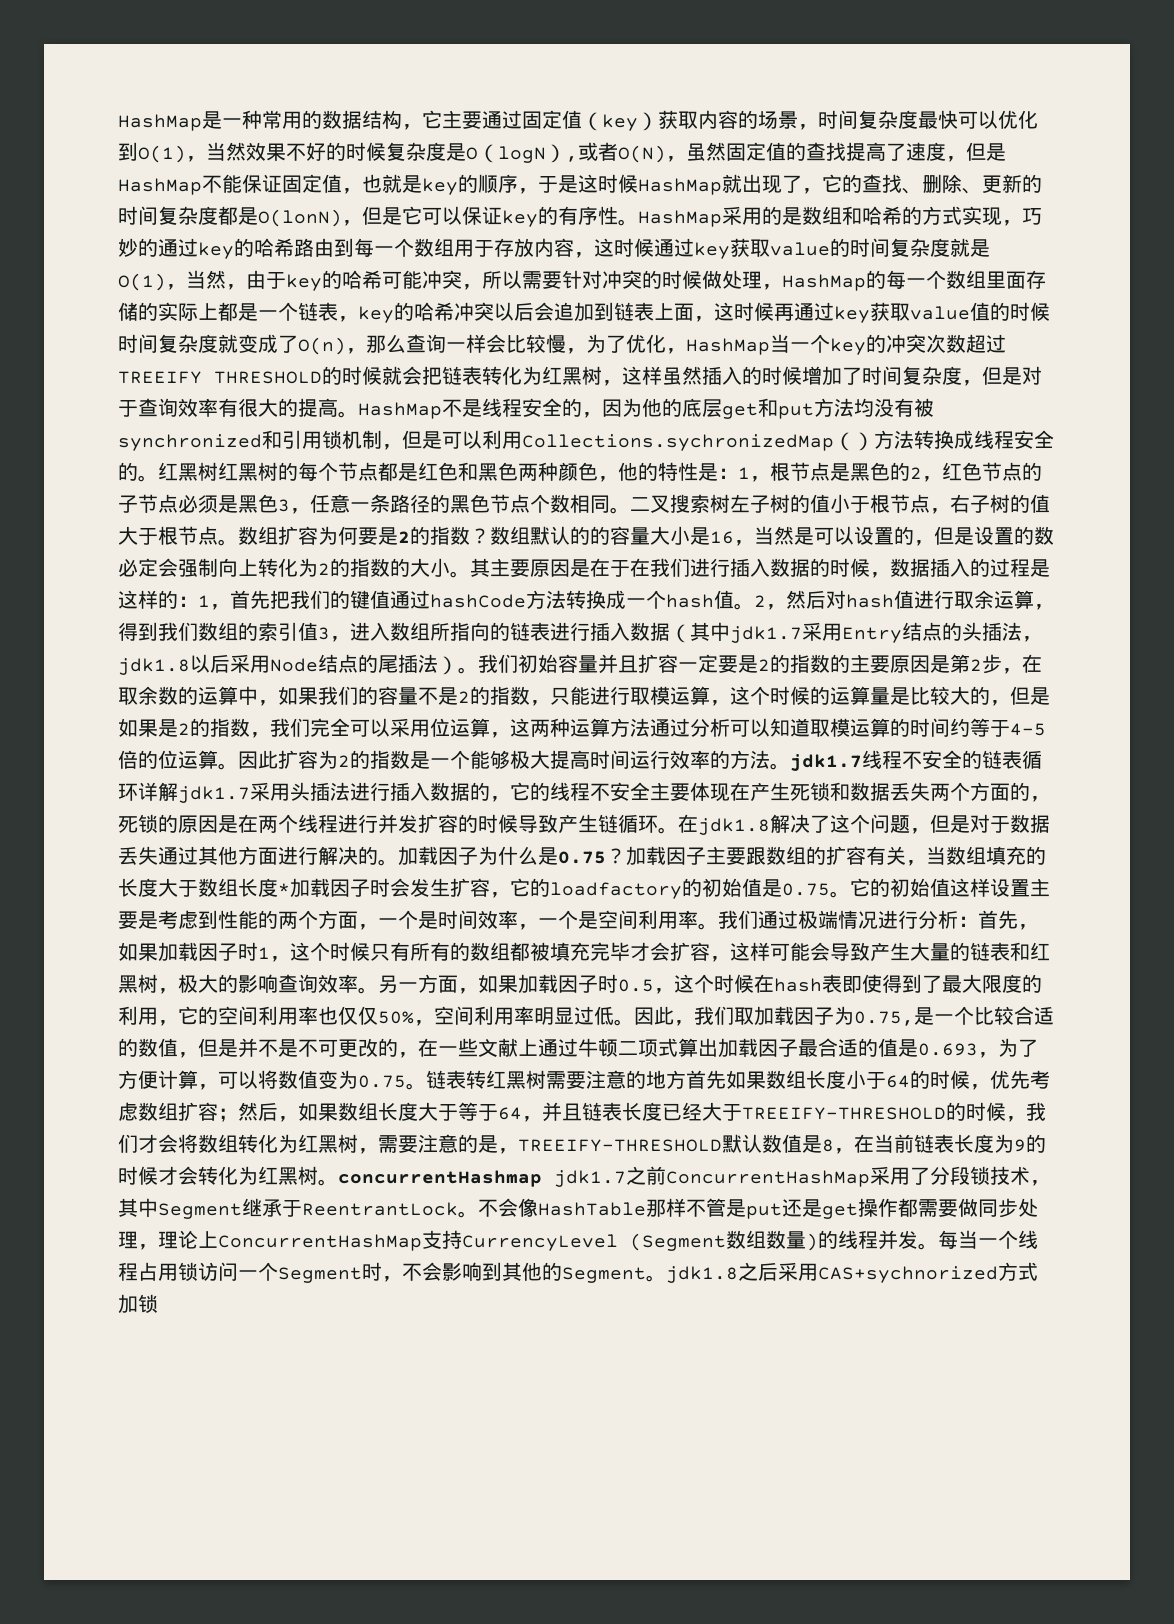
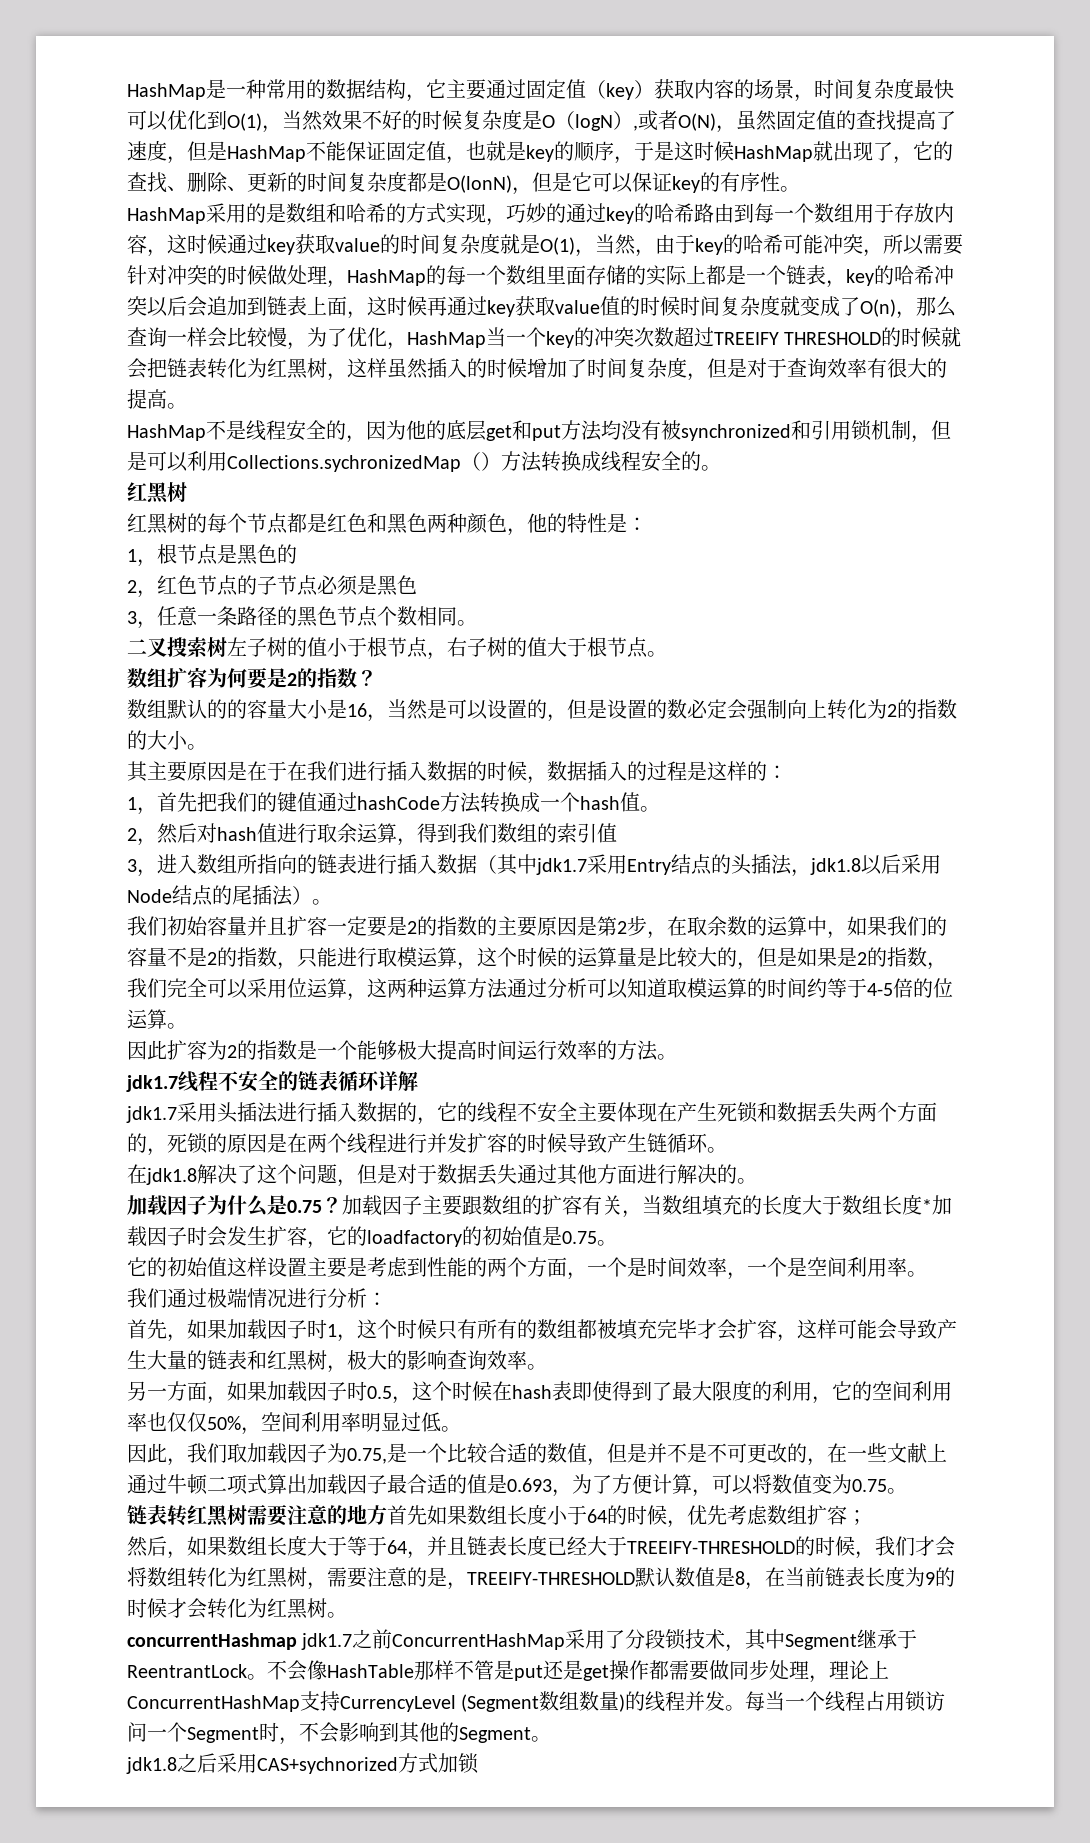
(638, 222) none -> (800, 189) //
(358, 414) none -> (187, 406) //
[158,462,218,481] 红黑树 -> [127,482,187,504] // 红黑树 //
(738, 473) none -> (647, 524) //
(910, 471) none -> (297, 554) //
(278, 503) none -> (417, 584) //
(630, 510) none -> (477, 623) //
(238, 542) none -> (667, 654) //
(490, 536) none -> (377, 678) //
(470, 574) none -> (207, 747) //
(198, 601) none -> (787, 772) //
(754, 606) none -> (660, 809) //
(318, 631) none -> (617, 833) //
(478, 670) none -> (332, 902) //
(238, 766) none -> (187, 1026) //
(790, 766) none -> (677, 1057) //
(178, 791) none -> (418, 1081) //
(678, 830) none -> (727, 1150) //
(398, 862) none -> (757, 1181) //
(850, 894) none -> (617, 1243) //
(718, 926) none -> (927, 1274) //
(978, 921) none -> (387, 1299) //
(378, 990) none -> (547, 1367) //
(634, 1022) none -> (461, 1429) //
(426, 1086) none -> (907, 1491) //
(238, 1115) none -> (867, 1517) //
(338, 1182) none -> (347, 1615) //
(666, 1278) none -> (551, 1739) //

